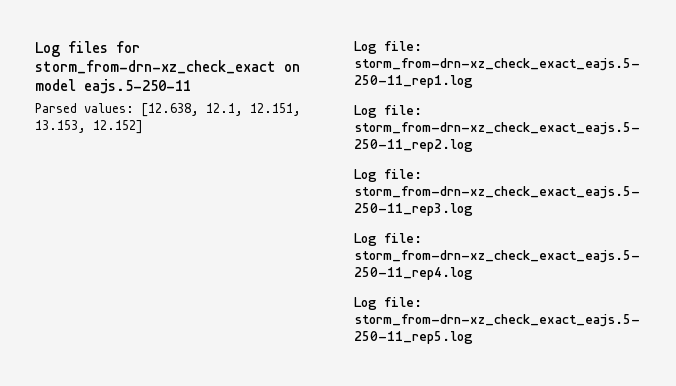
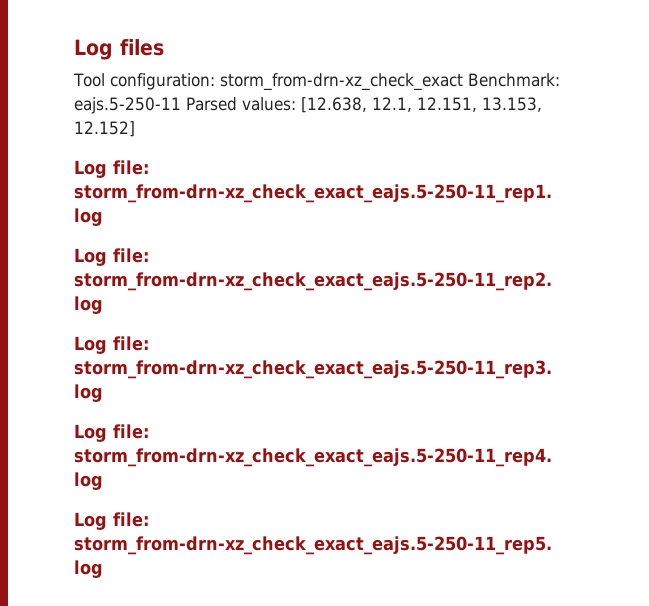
[116,41,140,53] [35,60,300,74] [35,79,76,91] for storm_from-drn-xz_check_exact on model -> [73,73,560,91] // Tool configuration: storm_from-drn-xz_check_exact Benchmark:
(191, 86) // -> (181, 105) none

